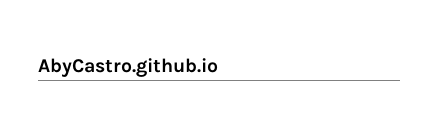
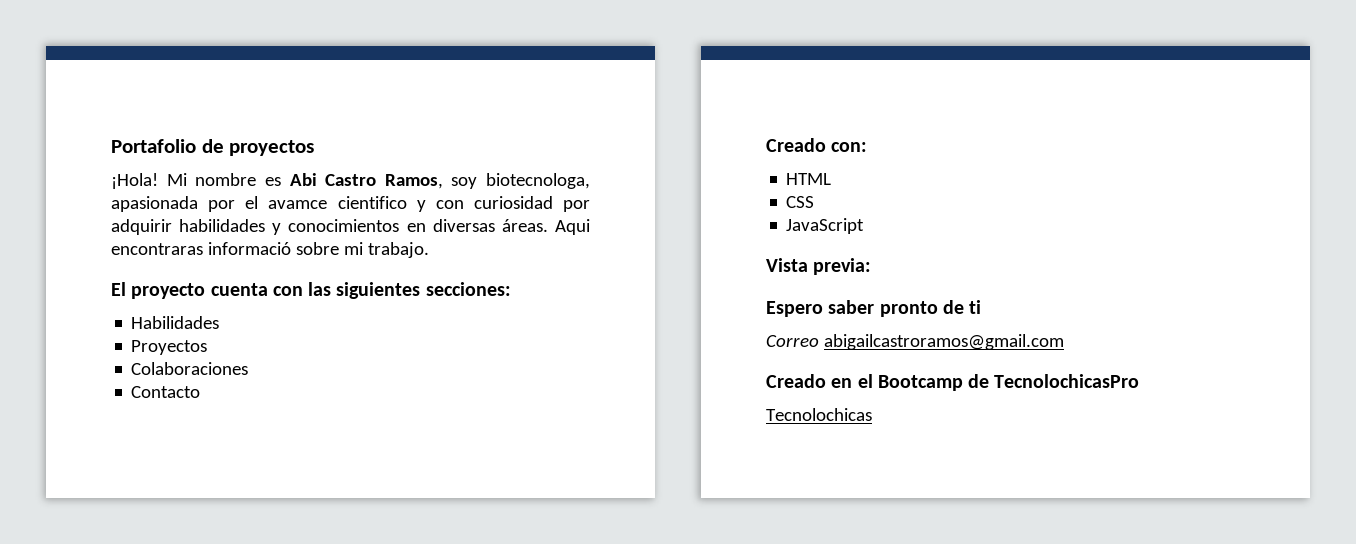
[38,58,218,77] AbyCastro.github.io -> [111,139,315,156] [111,173,590,189] [111,196,590,212] [111,219,590,235] [111,242,429,258] [111,282,511,299] [131,316,220,329] [131,340,208,355] [131,362,249,375] [131,386,201,398] [766,138,868,152] [786,173,832,185] [786,196,815,208] [786,218,865,234] [766,258,872,275] [766,300,982,317] [766,334,1064,350] [766,374,1140,391] [766,408,872,421] Portafolio de proyectos // ¡Hola! Mi nombre es Abi Castro Ramos, soy biotecnologa, apasionada por el avamce cientifico y con curiosidad por adquirir habilidades y conocimientos en diversas áreas. Aqui encontraras informació sobre mi trabajo. // El proyecto cuenta con las siguientes secciones: // Habilidades // Proyectos // Colaboraciones // Contacto // Creado con: // HTML // CSS // JavaScript // Vista previa: // Espero saber pronto de ti // Correo abigailcastroramos@gmail.com // Creado en el Bootcamp de TecnolochicasPro // Tecnolochicas

